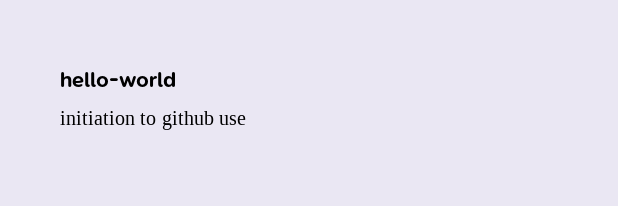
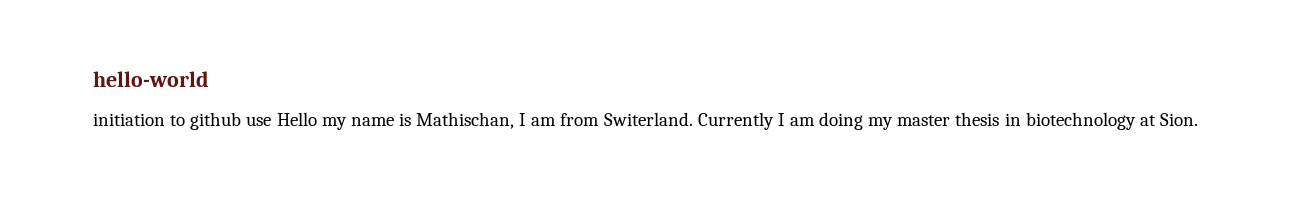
(247, 120) none -> [276,112,1198,130] Hello my name is Mathischan, I am from Switerland. Currently I am doing my master thesis in biotechnology at Sion.

